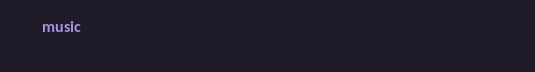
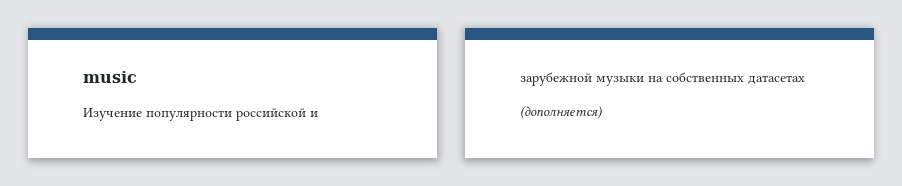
(81, 26) none -> [83,108,318,121] [520,72,805,86] [520,106,602,119] // Изучение популярности российской и зарубежной музыки на собственных датасетах // (дополняется)

